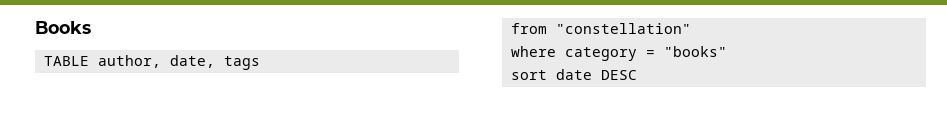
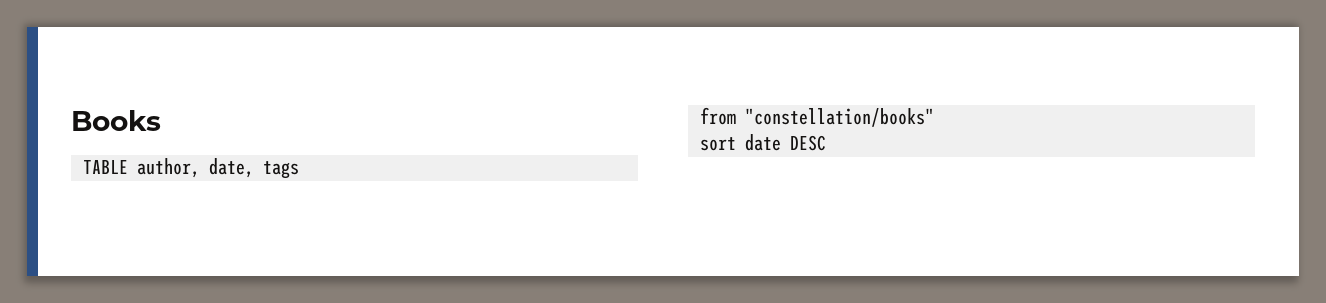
[555,23,691,34] [510,46,727,61] "constellation" // where category = "books" -> [745,108,934,127] "constellation/books"

